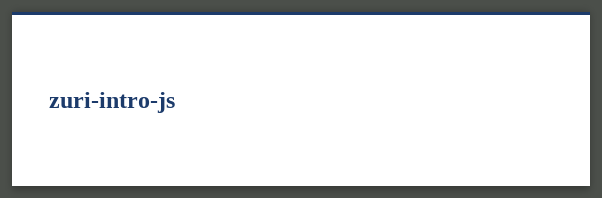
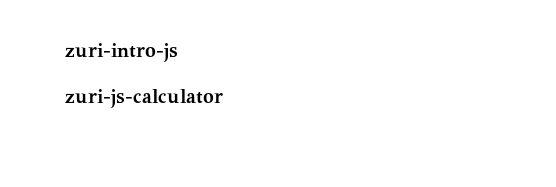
(175, 102) none -> [65,89,223,108] // zuri-js-calculator

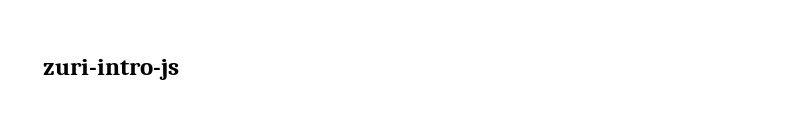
[65,89,223,108] // zuri-js-calculator -> (179, 69) none

